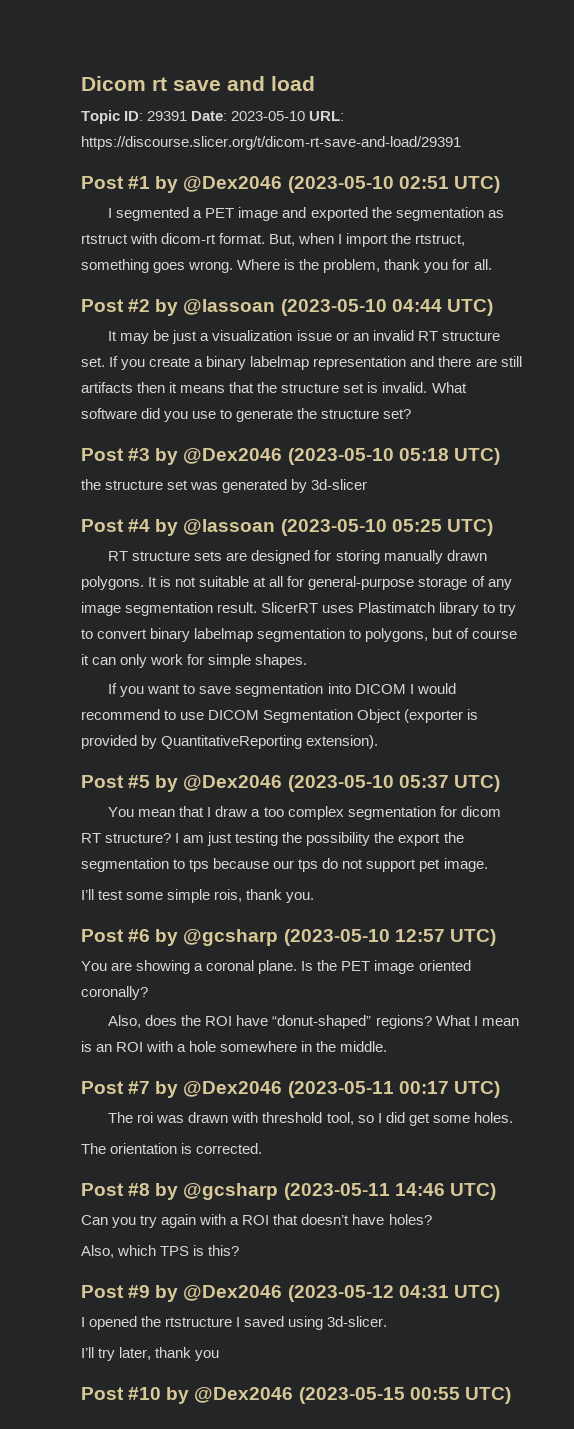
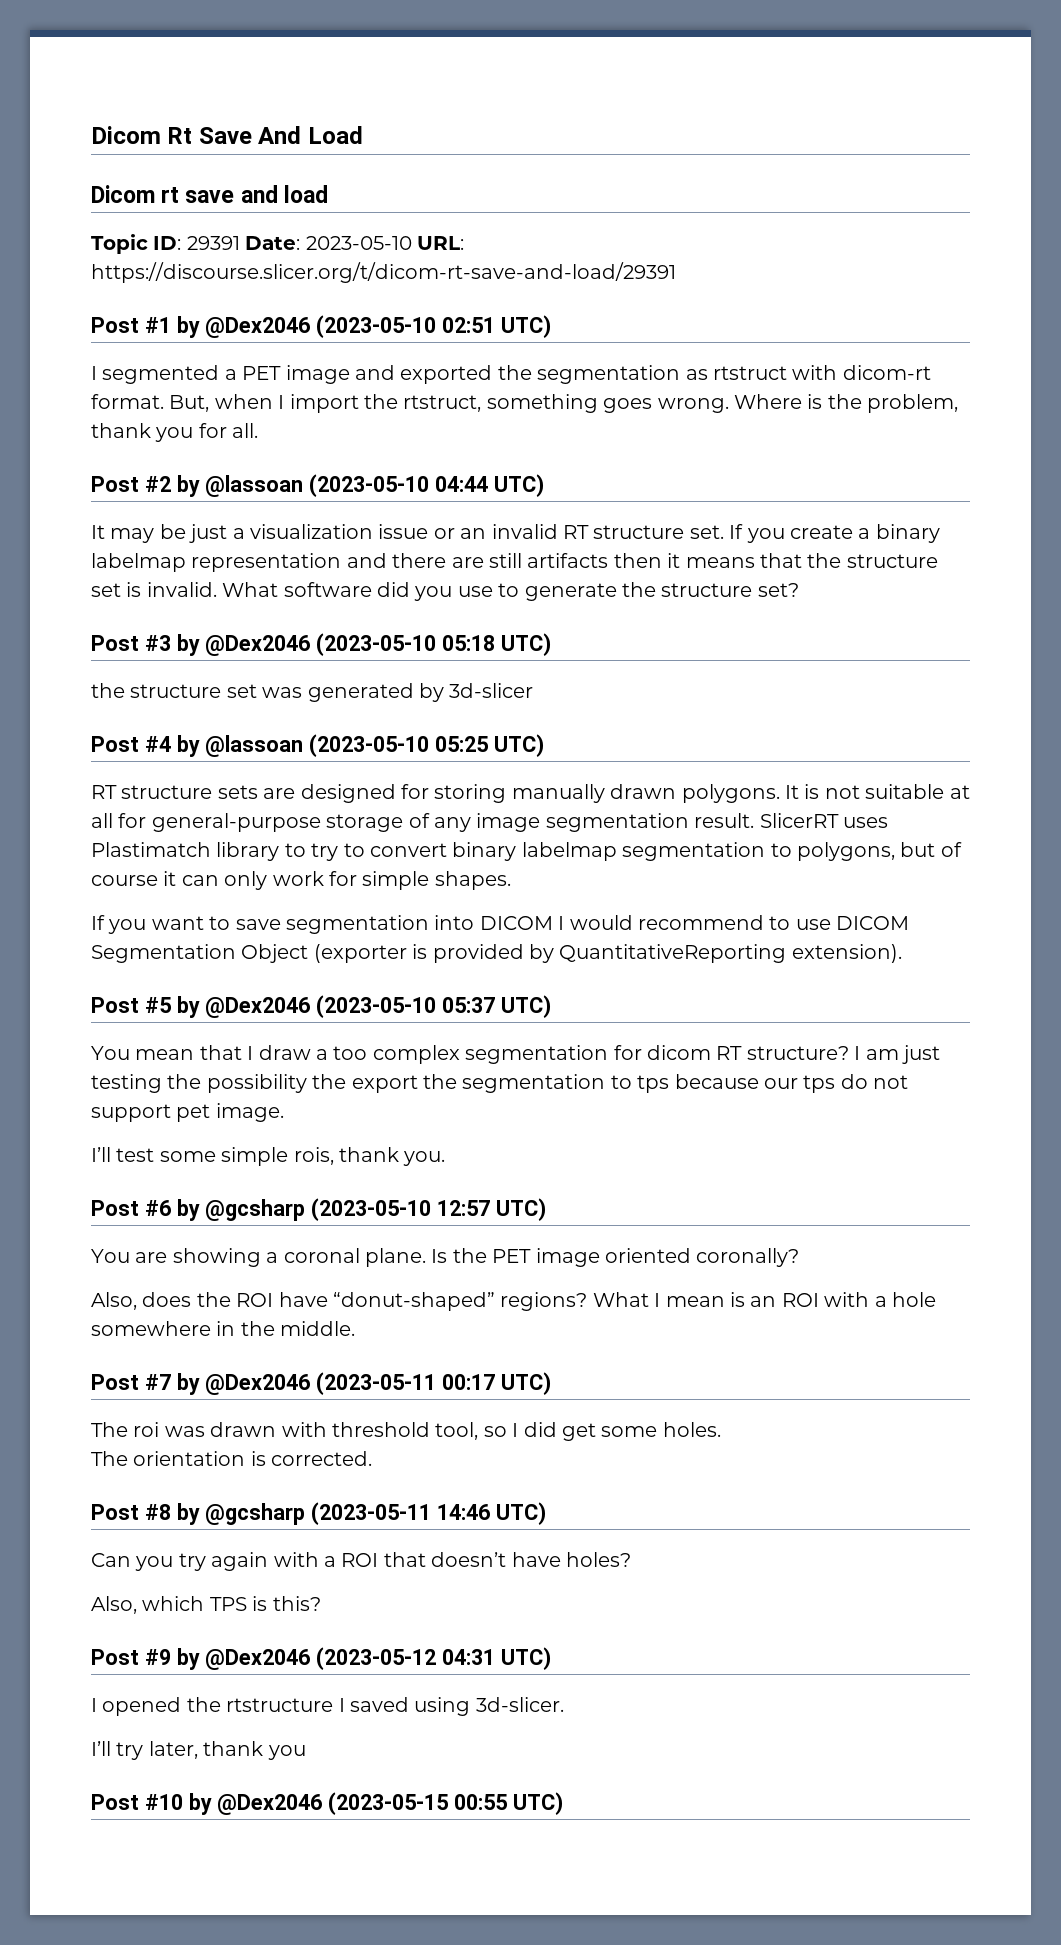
[81,76,146,91] Dicom -> [91,126,363,144] [91,185,155,203] Dicom Rt Save And Load // Dicom

